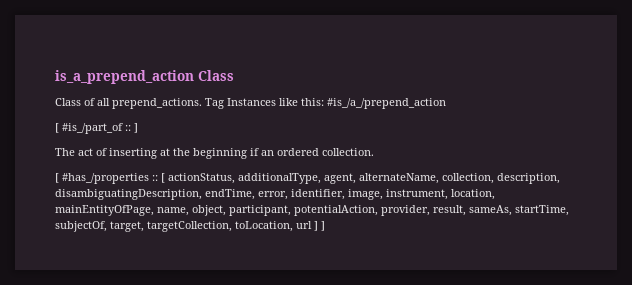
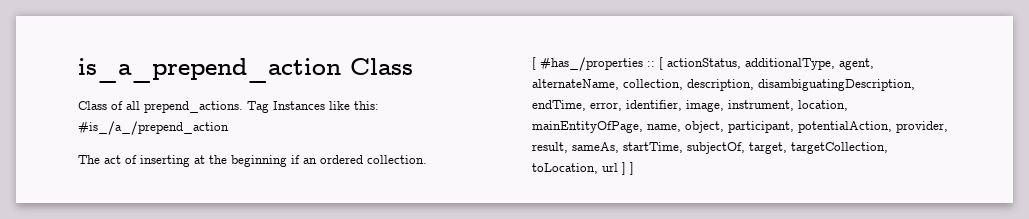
[55,123,138,134] // [ #is_/part_of :: ] -> (229, 128) none

